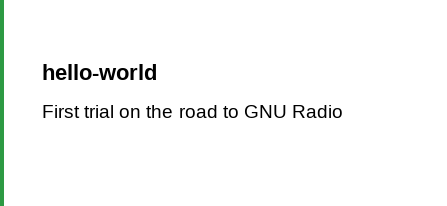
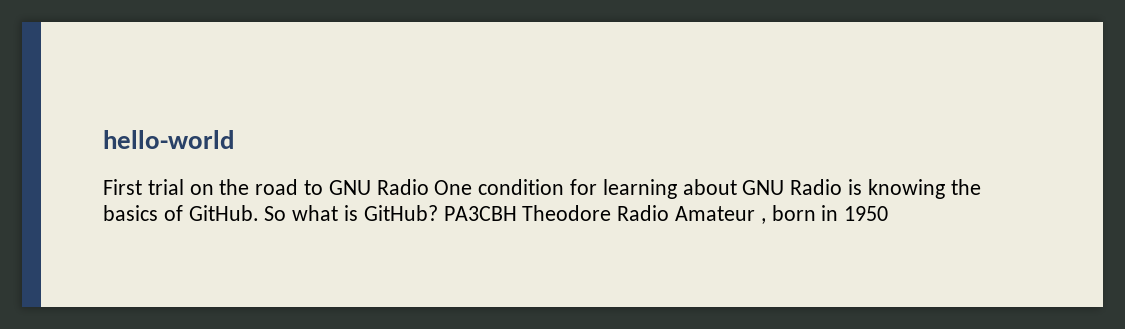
(343, 111) none -> [434,179,981,199] [103,205,889,224] One condition for learning about GNU Radio is knowing the basics of GitHub. So what is GitHub? PA3CBH Theodore Radio Amateur , born in 1950

